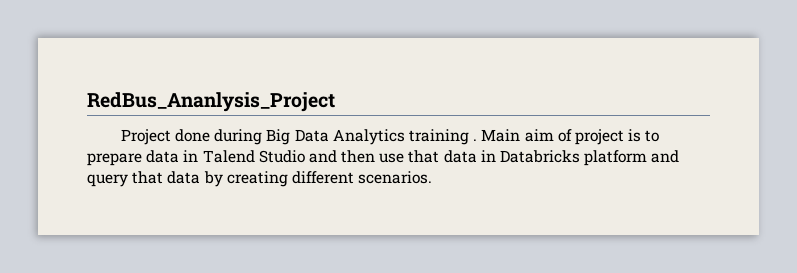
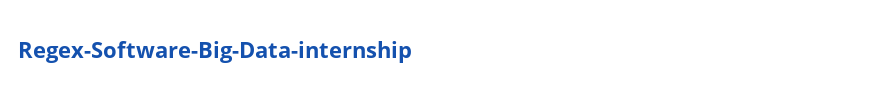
[87,92,335,112] [120,129,660,145] [87,150,680,166] [87,171,433,187] RedBus_Ananlysis_Project // Project done during Big Data Analytics training . Main aim of project is to prepare data in Talend Studio and then use that data in Databricks platform and query that data by creating different scenarios. -> [18,41,412,63] Regex-Software-Big-Data-internship

